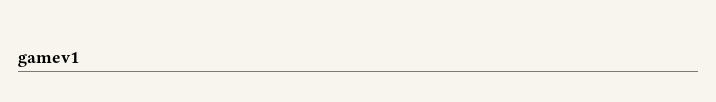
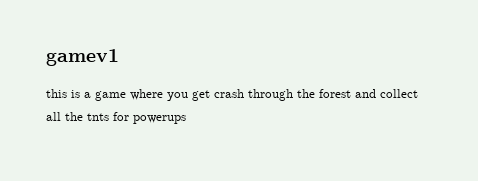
(79, 59) none -> [46,89,418,101] [46,112,186,124] // this is a game where you get crash through the forest and collect all the tnts for powerups

